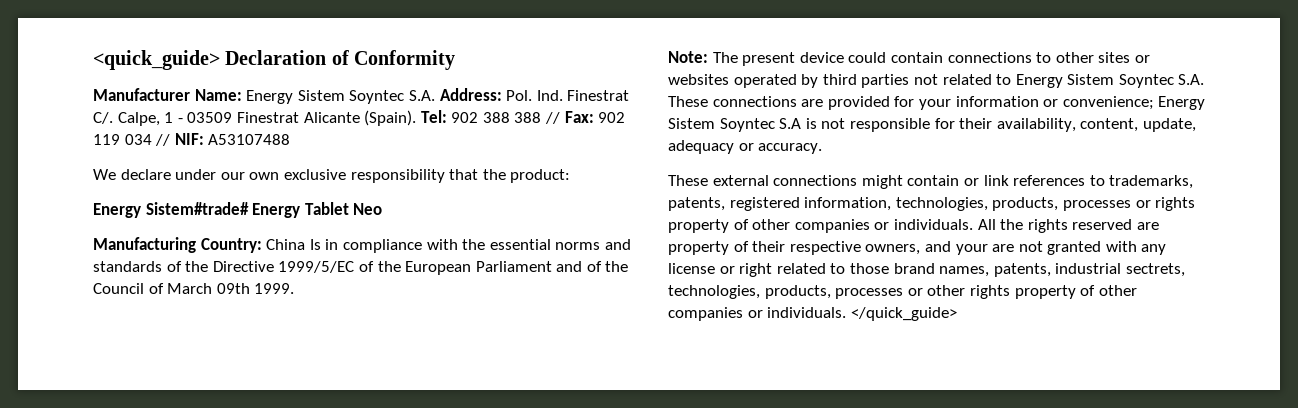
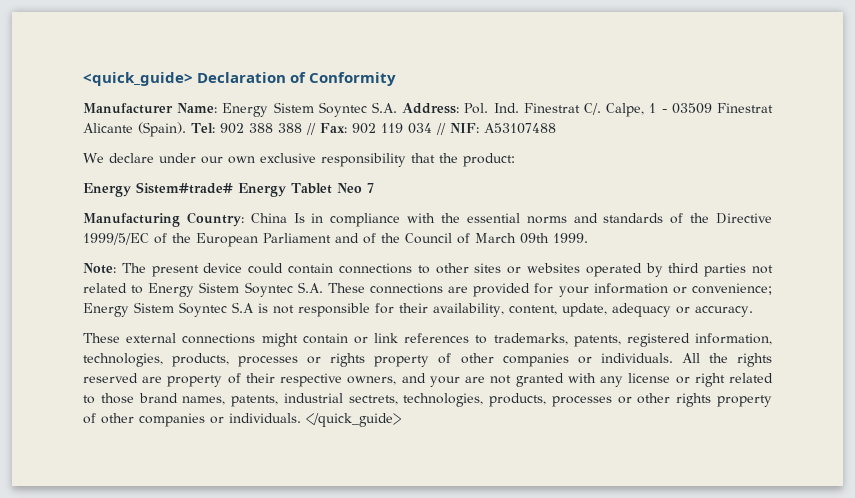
(383, 209) none -> [366,183,374,193] 7

